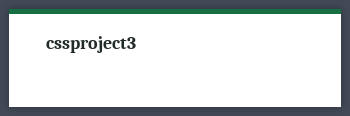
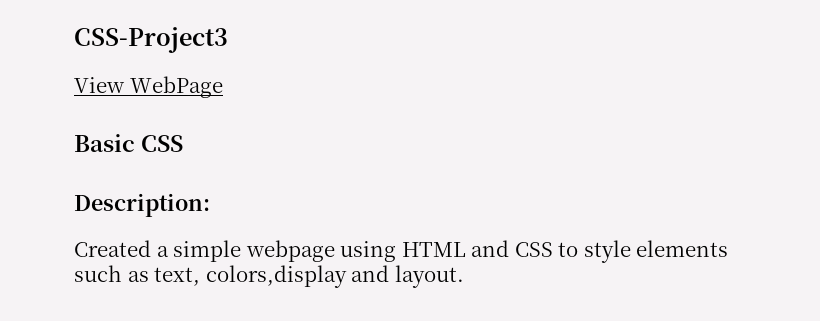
[46,36,136,53] cssproject3 -> [74,27,228,53] [74,76,223,98] [74,134,184,152] [74,193,210,217] [74,240,729,263] [74,265,464,288] CSS-Project3 // View WebPage // Basic CSS // Description: // Created a simple webpage using HTML and CSS to style elements such as text, colors,display and layout.

